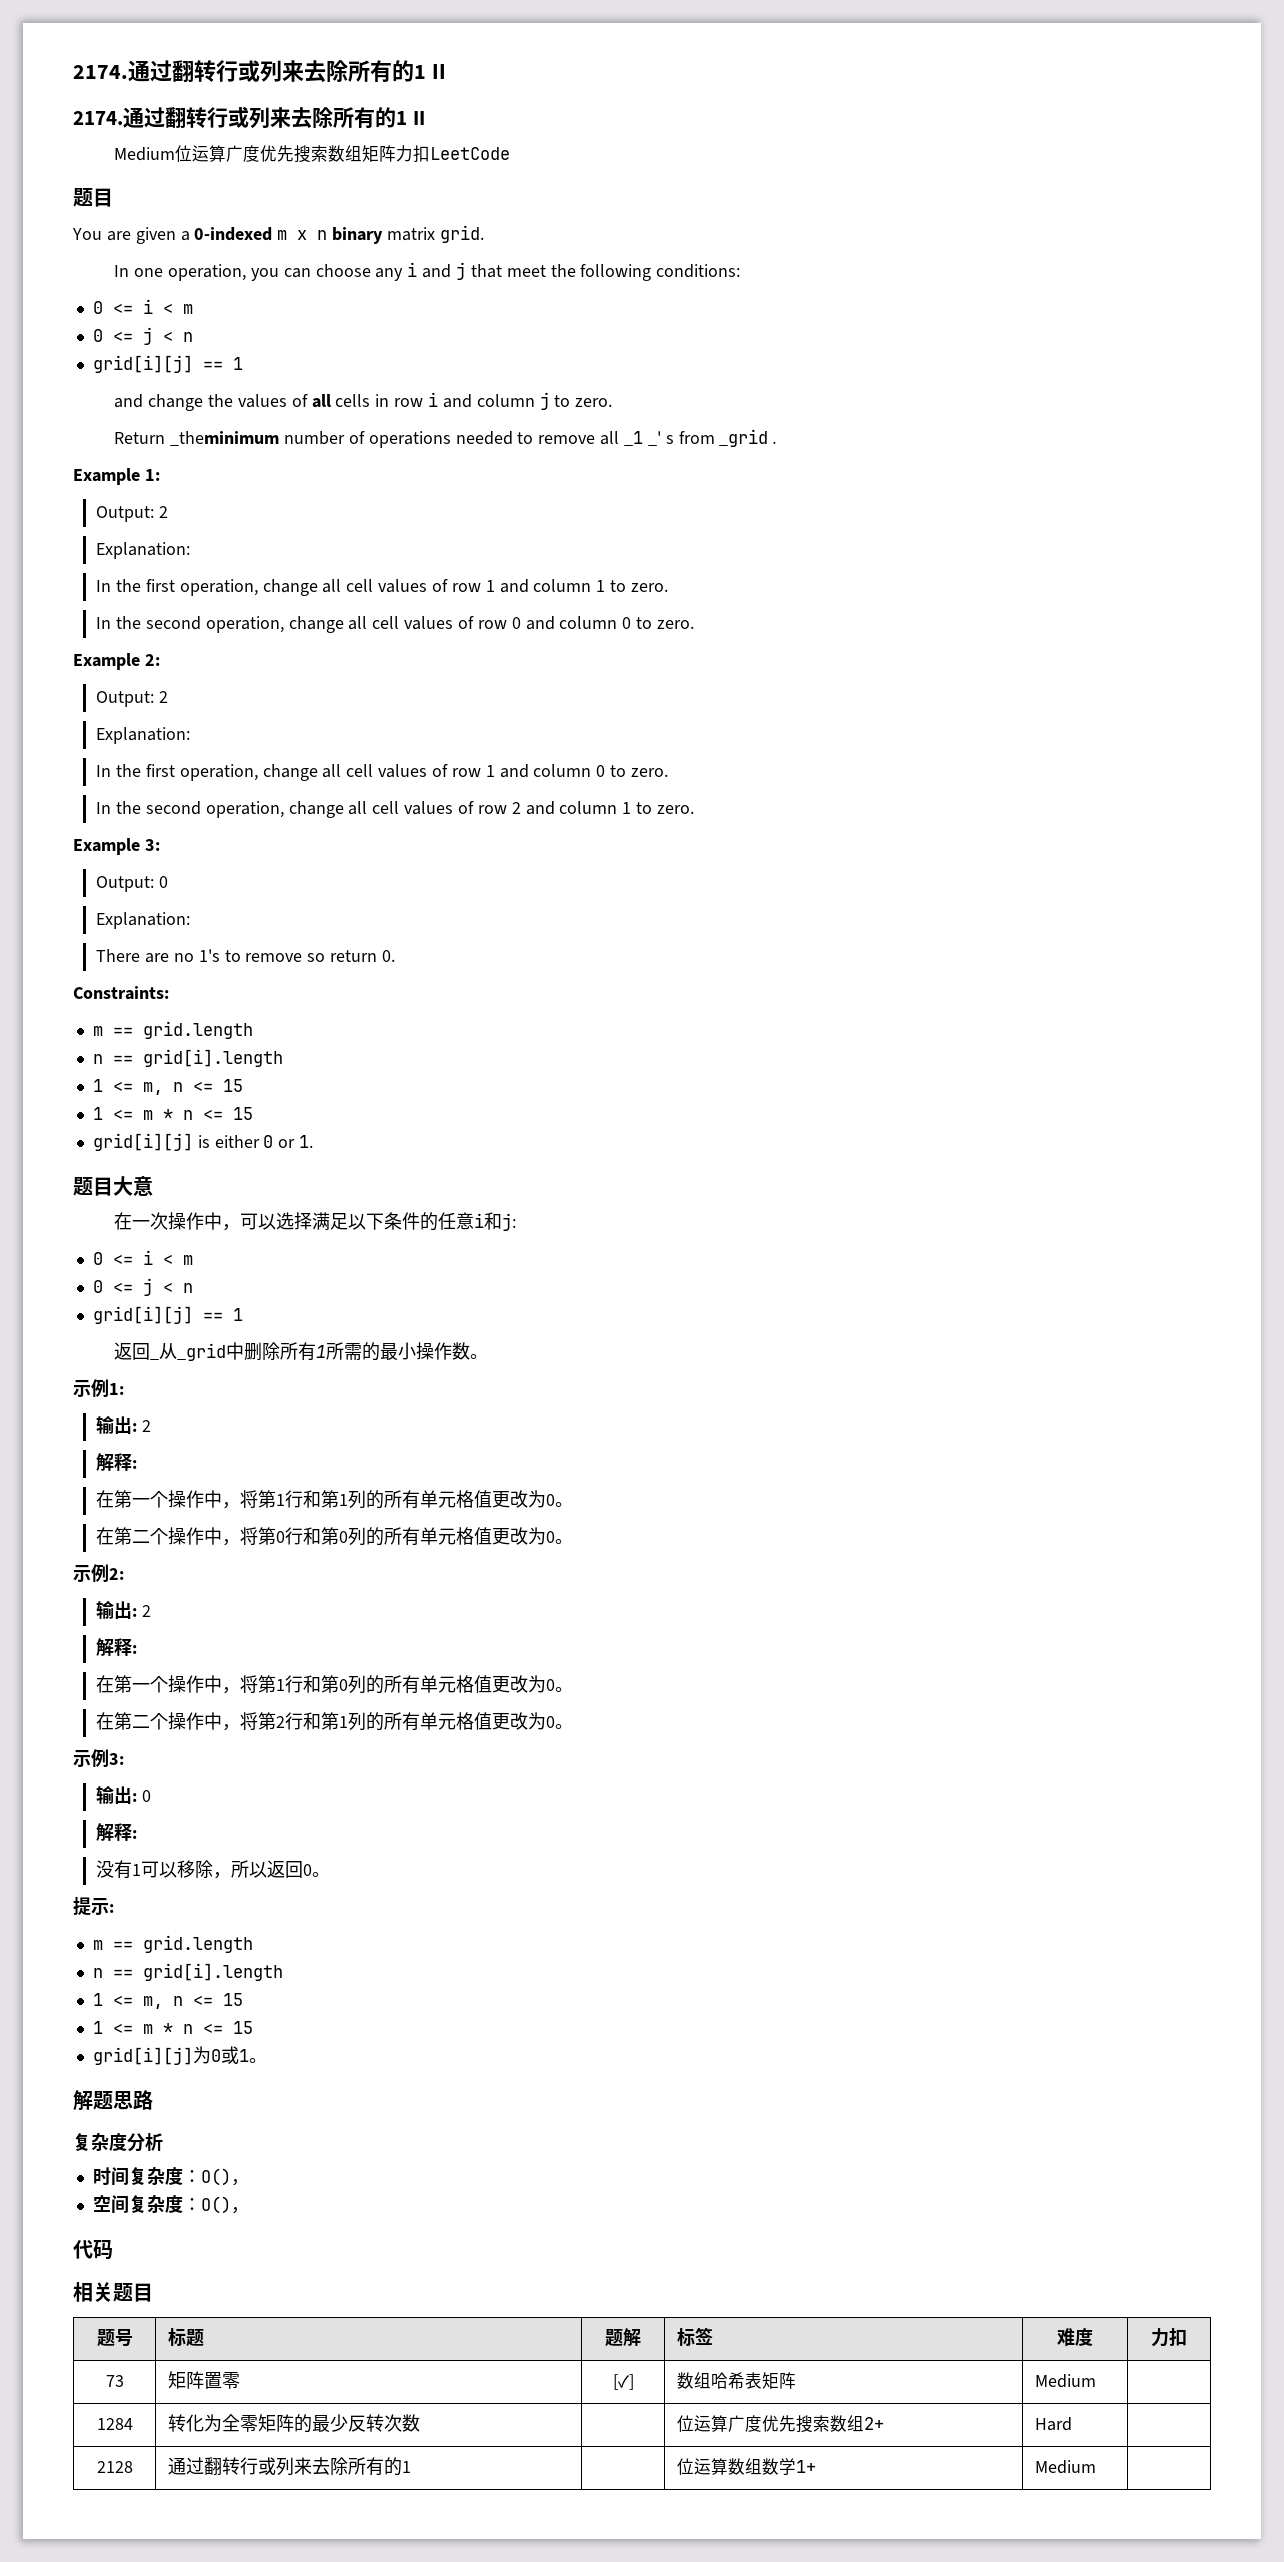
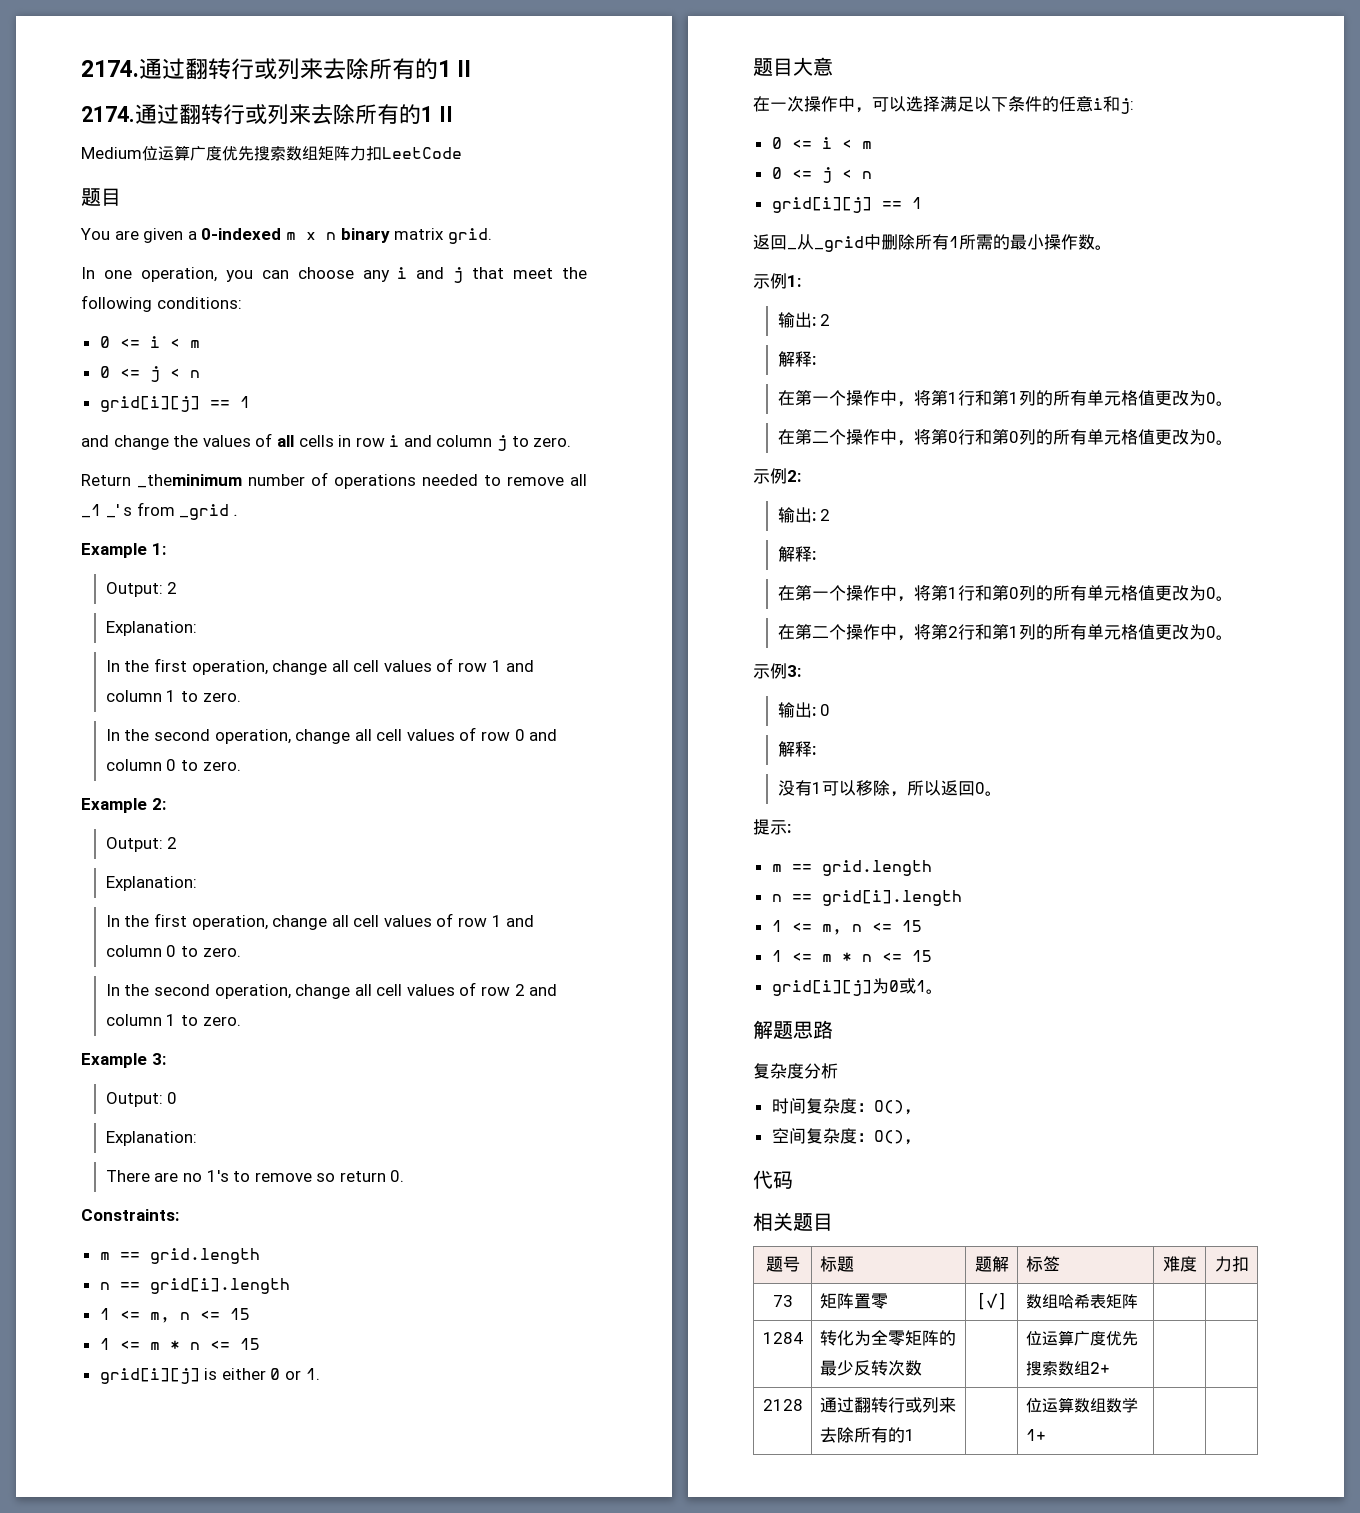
[1035,2374,1097,2388] Medium -> (1138, 1301) none
[1035,2417,1073,2431] Hard -> (1110, 1368) none
[1035,2460,1097,2474] Medium -> (1046, 1435) none

